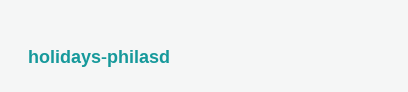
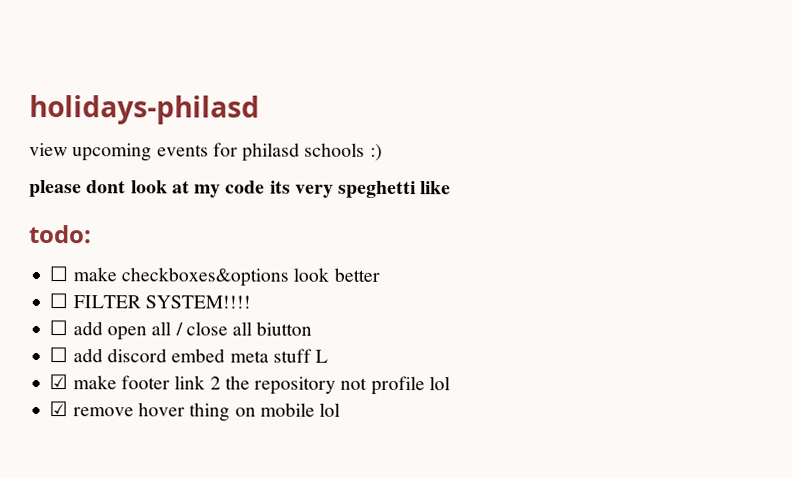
(170, 58) none -> [29,142,383,162] [29,179,452,199] [28,224,92,244] [49,266,380,287] [49,293,251,309] [49,320,313,341] [49,347,329,363] [49,374,450,396] [49,401,341,422] // view upcoming events for philasd schools :) // please dont look at my code its very speghetti like // todo: // ☐ make checkboxes&options look better // ☐ FILTER SYSTEM!!!! // ☐ add open all / close all biutton // ☐ add discord embed meta stuff L // ☑ make footer link 2 the repository not profile lol // ☑ remove hover thing on mobile lol

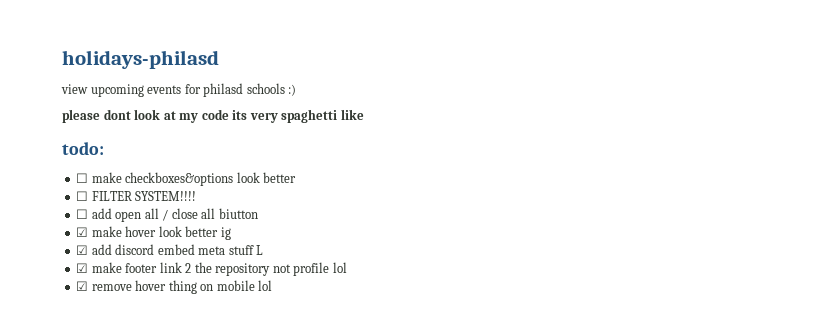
[338,180,417,199] speghetti -> [281,109,338,123] spaghetti
[49,347,69,363] ☐ -> [76,226,231,240] [76,245,89,255] ☑ make hover look better ig // ☑

